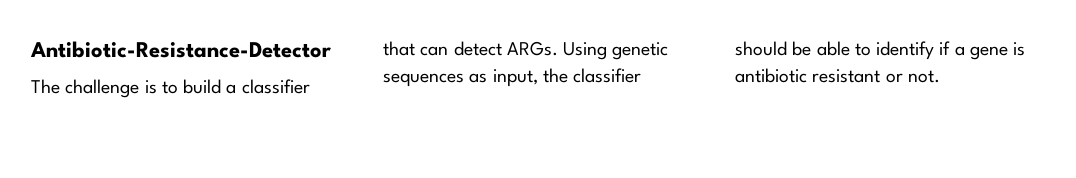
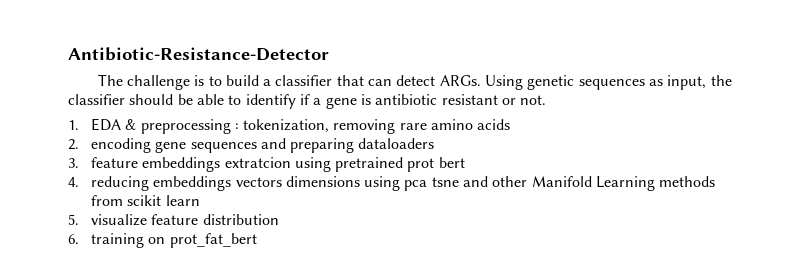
(940, 76) none -> [68,118,511,134] [68,138,435,153] [68,157,465,172] [68,176,716,191] [90,195,200,206] [68,214,279,226] [68,233,257,248] // 1. EDA & preprocessing : tokenization, removing rare amino acids // 2. encoding gene sequences and preparing dataloaders // 3. feature embeddings extratcion using pretrained prot bert // 4. reducing embeddings vectors dimensions using pca tsne and other Manifold Learning methods from scikit learn // 5. visualize feature distribution // 6. training on prot_fat_bert

